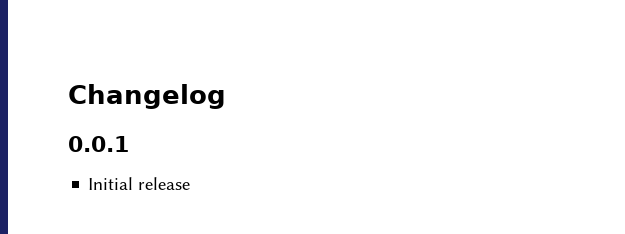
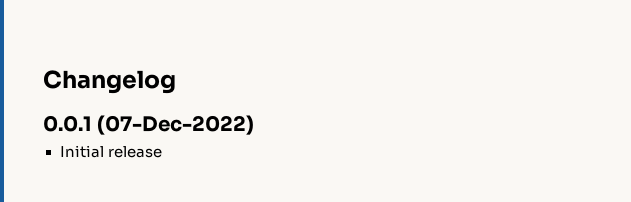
(129, 144) none -> [97,115,255,135] (07-Dec-2022)

